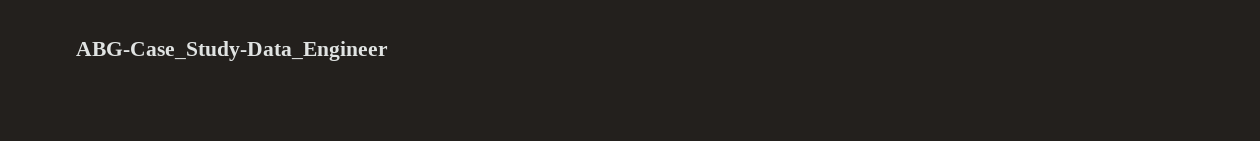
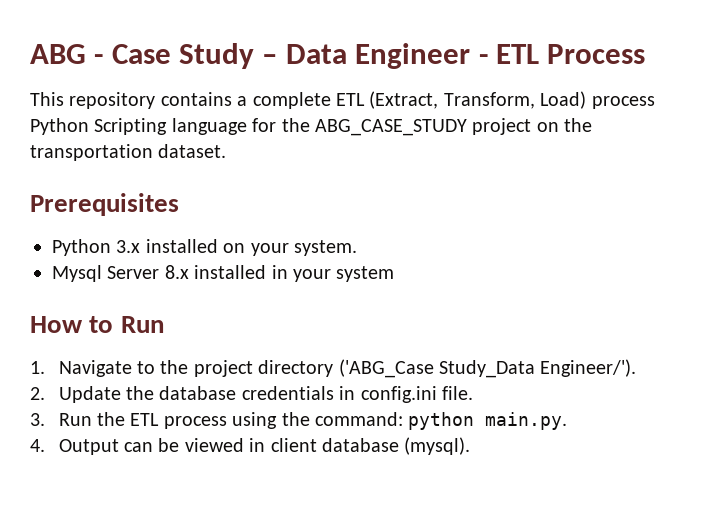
[76,41,388,61] ABG-Case_Study-Data_Engineer -> [30,43,646,69] [30,91,655,109] [30,118,593,136] [30,144,227,161] [30,193,179,216] [52,239,357,256] [52,265,395,282] [30,316,164,333] [30,359,637,378] [30,386,474,403] [30,412,568,430] [30,437,471,455] ABG - Case Study – Data Engineer - ETL Process // This repository contains a complete ETL (Extract, Transform, Load) process Python Scripting language for the ABG_CASE_STUDY project on the transportation dataset. // Prerequisites // Python 3.x installed on your system. // Mysql Server 8.x installed in your system // How to Run // 1. Navigate to the project directory ('ABG_Case Study_Data Engineer/'). // 2. Update the database credentials in config.ini file. // 3. Run the ETL process using the command: python main.py. // 4. Output can be viewed in client database (mysql).

